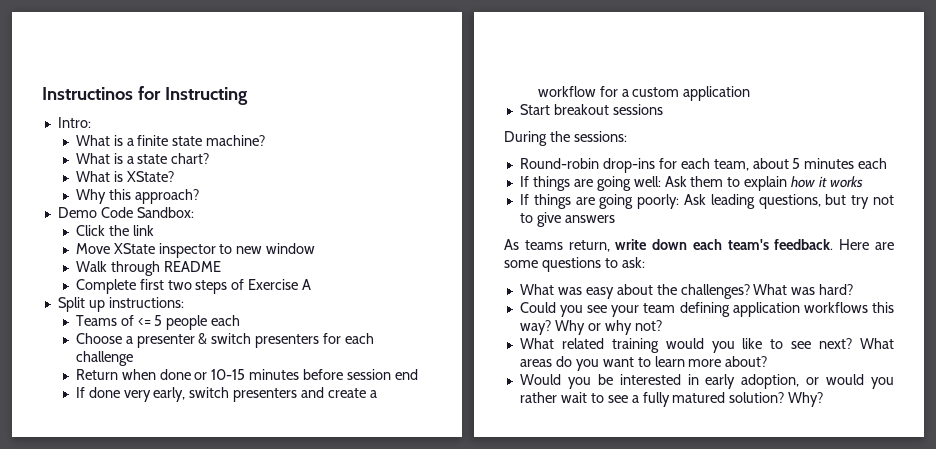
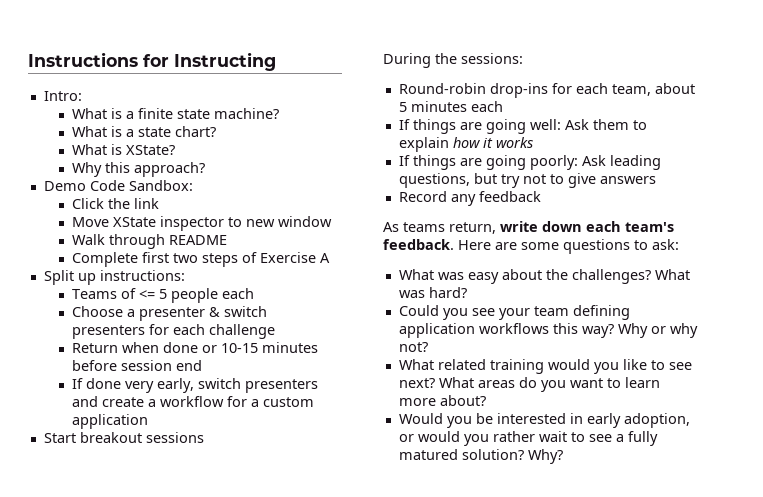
[42,87,133,100] Instructinos -> [28,52,138,67] Instructions
(615, 219) none -> [398,191,541,206] // Record any feedback

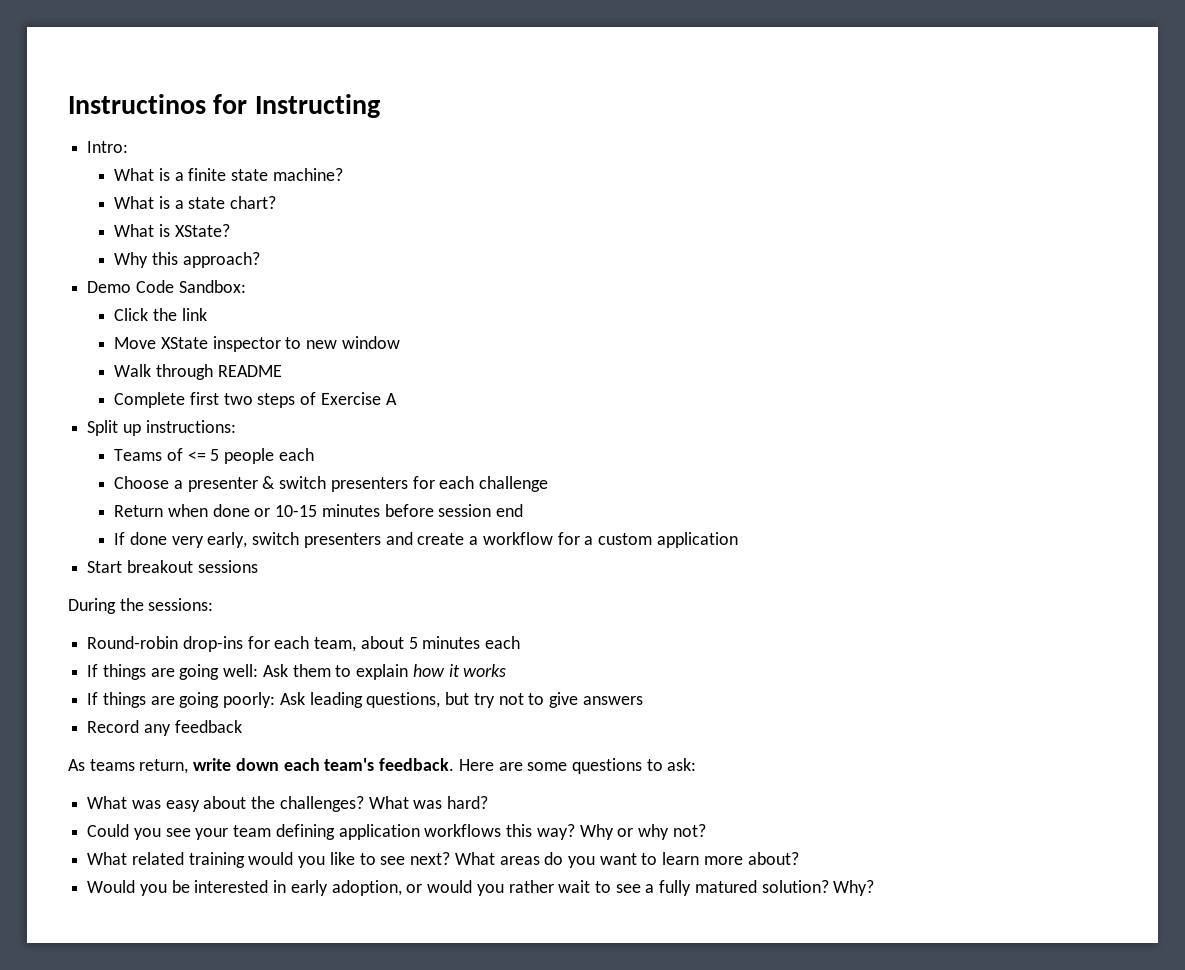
[28,52,138,67] Instructions -> [68,94,206,114] Instructinos

